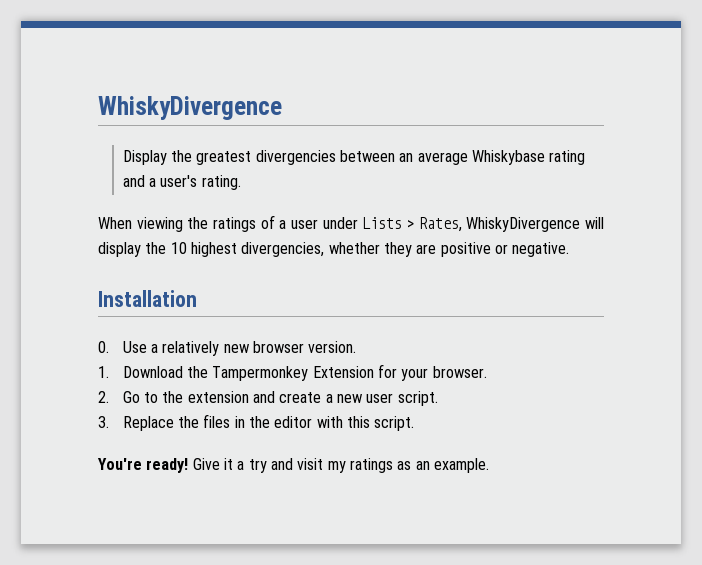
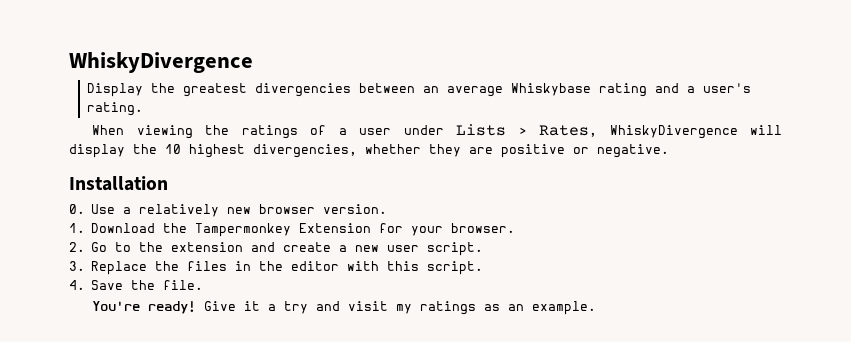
(415, 423) none -> [69,280,204,290] // 4. Save the file.

